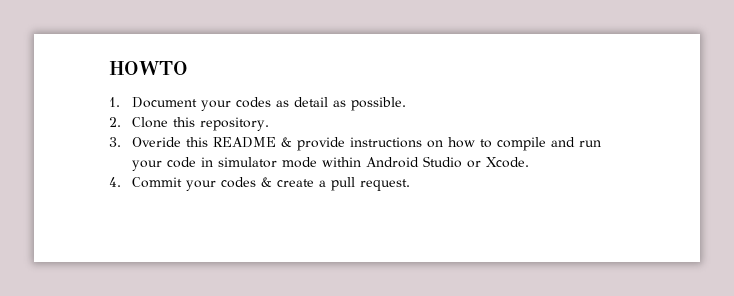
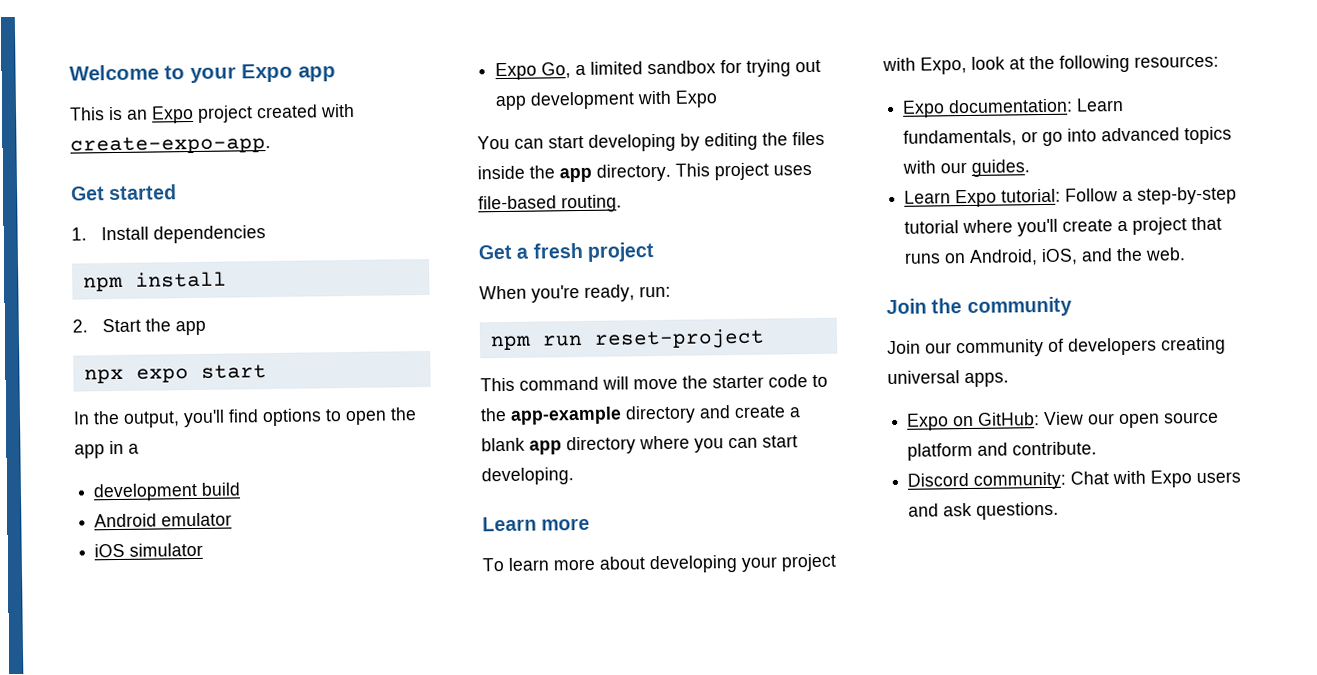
[109,61,188,75] [109,97,407,111] [109,117,270,131] [109,137,602,151] [132,156,530,171] [109,177,411,191] HOWTO // 1. Document your codes as detail as possible. // 2. Clone this repository. // 3. Overide this README & provide instructions on how to compile and run your code in simulator mode within Android Studio or Xcode. // 4. Commit your codes & create a pull request. -> [69,63,336,84] [69,103,355,124] [70,134,271,155] [71,184,178,201] [71,225,267,244] [82,271,227,292] [72,318,207,336] [83,364,267,384] [73,407,417,428] [74,440,139,459] [93,482,242,502] [94,512,233,528] [94,542,204,558] [495,59,822,81] [495,90,719,111] [477,131,825,152] [477,162,812,183] [478,194,622,213] [478,242,655,262] [479,284,671,303] [489,328,765,351] [480,374,828,392] [480,405,801,425] [481,435,798,455] [481,467,574,486] [482,516,591,532] [482,553,837,574] [882,54,1219,75] [902,97,1125,118] [903,126,1233,147] [902,159,1031,177] [904,186,1238,208] [904,216,1223,237] [904,247,1187,266] [886,296,1072,318] [887,336,1226,358] [887,370,1009,388] [907,411,1220,431] [907,441,1098,461] [907,470,1242,490] [908,501,1060,520] Welcome to your Expo app // This is an Expo project created with create-expo-app. // Get started // 1. Install dependencies // npm install // 2. Start the app // npx expo start // In the output, you'll find options to open the app in a // development build // Android emulator // iOS simulator // Expo Go, a limited sandbox for trying out app development with Expo // You can start developing by editing the files inside the app directory. This project uses file-based routing. // Get a fresh project // When you're ready, run: // npm run reset-project // This command will move the starter code to the app-example directory and create a blank app directory where you can start developing. // Learn more // To learn more about developing your project with Expo, look at the following resources: // Expo documentation: Learn fundamentals, or go into advanced topics with our guides. // Learn Expo tutorial: Follow a step-by-step tutorial where you'll create a project that runs on Android, iOS, and the web. // Join the community // Join our community of developers creating universal apps. // Expo on GitHub: View our open source platform and contribute. // Discord community: Chat with Expo users and ask questions.

